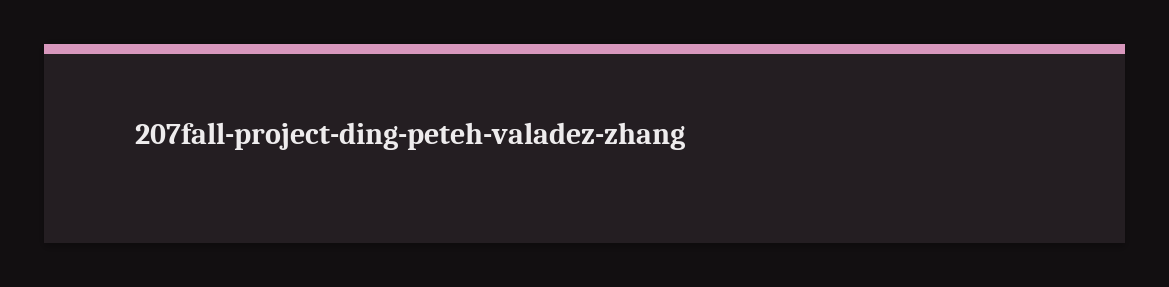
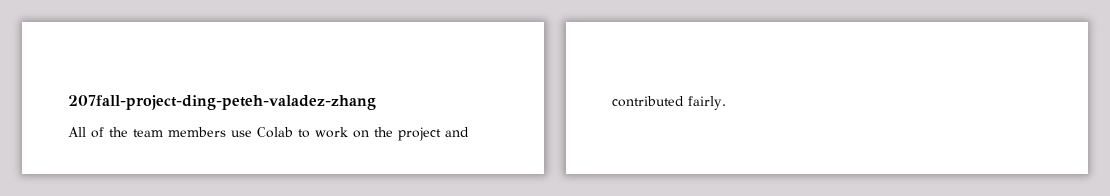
(685, 136) none -> [68,127,469,141] [612,96,726,110] // All of the team members use Colab to work on the project and contributed fairly.

